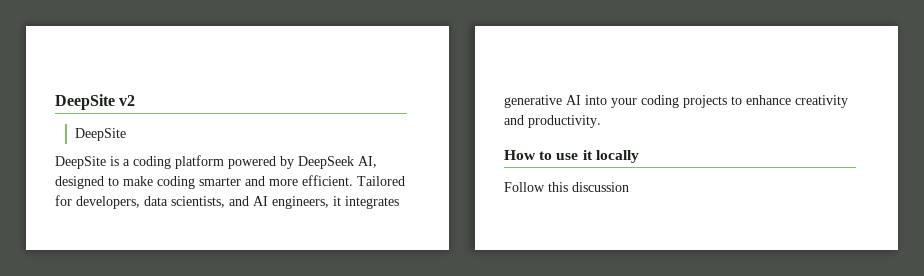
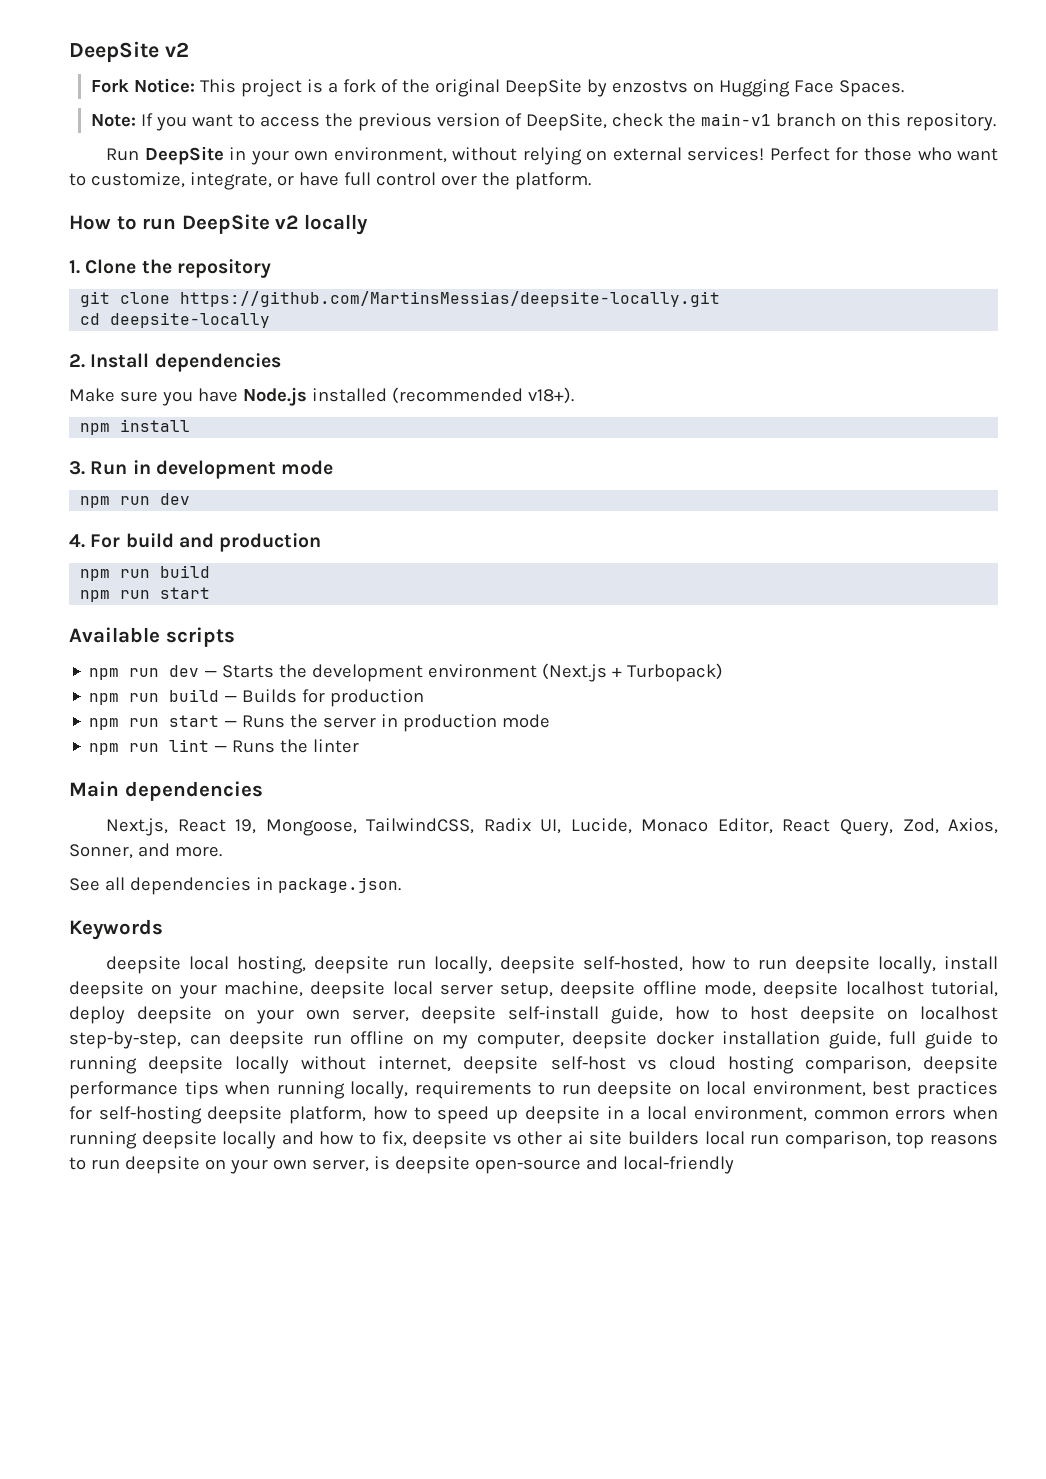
[74,128,126,141] [55,155,377,169] [55,175,405,189] [55,195,399,209] [504,95,848,108] [504,115,601,128] [504,150,639,163] [504,182,629,192] DeepSite // DeepSite is a coding platform powered by DeepSeek AI, designed to make coding smarter and more efficient. Tailored for developers, data scientists, and AI engineers, it integrates generative AI into your coding projects to enhance creativity and productivity. // How to use it locally // Follow this discussion -> [91,78,905,97] [91,113,997,131] [106,146,998,165] [69,172,591,190] [69,214,368,235] [69,259,271,278] [80,291,721,307] [80,312,271,328] [69,353,281,372] [69,387,574,406] [80,419,191,435] [69,460,334,479] [80,493,191,508] [69,533,322,552] [80,565,211,581] [80,587,211,602] [69,627,235,647] [89,663,724,682] [89,689,425,707] [89,714,551,732] [89,739,360,755] [69,781,263,801] [106,818,998,836] [69,843,222,859] [69,877,401,895] [69,919,163,940] [106,956,998,974] [69,981,998,999] [69,1006,998,1024] [69,1031,998,1049] [69,1056,999,1074] [69,1081,999,1099] [69,1106,999,1124] [69,1131,999,1149] [69,1156,734,1174] Fork Notice: This project is a fork of the original DeepSite by enzostvs on Hugging Face Spaces. // Note: If you want to access the previous version of DeepSite, check the main-v1 branch on this repository. // Run DeepSite in your own environment, without relying on external services! Perfect for those who want to customize, integrate, or have full control over the platform. // How to run DeepSite v2 locally // 1. Clone the repository // git clone https://github.com/MartinsMessias/deepsite-locally.git // cd deepsite-locally // 2. Install dependencies // Make sure you have Node.js installed (recommended v18+). // npm install // 3. Run in development mode // npm run dev // 4. For build and production // npm run build // npm run start // Available scripts // npm run dev — Starts the development environment (Next.js + Turbopack) // npm run build — Builds for production // npm run start — Runs the server in production mode // npm run lint — Runs the linter // Main dependencies // Next.js, React 19, Mongoose, TailwindCSS, Radix UI, Lucide, Monaco Editor, React Query, Zod, Axios, Sonner, and more. // See all dependencies in package.json. // Keywords // deepsite local hosting, deepsite run locally, deepsite self-hosted, how to run deepsite locally, install deepsite on your machine, deepsite local server setup, deepsite offline mode, deepsite localhost tutorial, deploy deepsite on your own server, deepsite self-install guide, how to host deepsite on localhost step-by-step, can deepsite run offline on my computer, deepsite docker installation guide, full guide to running deepsite locally without internet, deepsite self-host vs cloud hosting comparison, deepsite performance tips when running locally, requirements to run deepsite on local environment, best practices for self-hosting deepsite platform, how to speed up deepsite in a local environment, common errors when running deepsite locally and how to fix, deepsite vs other ai site builders local run comparison, top reasons to run deepsite on your own server, is deepsite open-source and local-friendly

